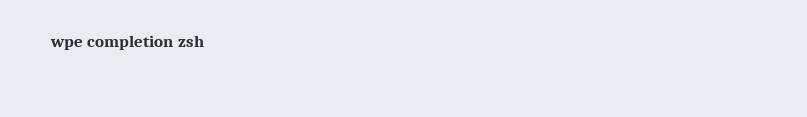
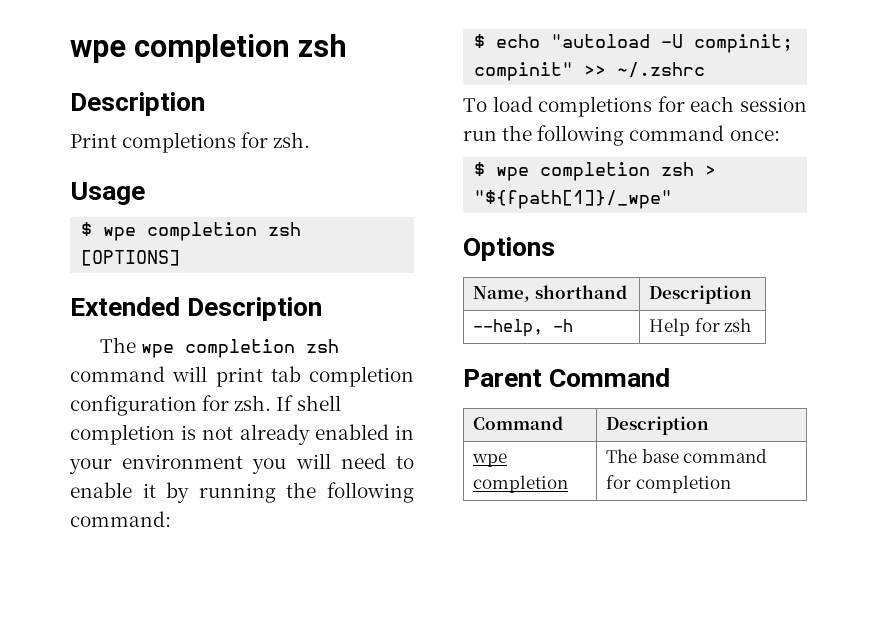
[50,35,204,50] wpe completion zsh -> [70,34,348,63] [70,92,205,116] [70,132,311,153] [70,182,145,205] [81,222,302,241] [81,250,181,266] [70,297,323,321] [99,337,339,358] [70,366,414,387] [70,395,341,416] [70,424,415,445] [69,453,414,474] [70,482,414,503] [70,511,171,527] [474,34,794,53] [474,62,706,81] [463,96,807,117] [463,125,780,146] [474,162,717,181] [474,190,673,209] [463,237,555,261] [473,285,627,302] [649,285,753,304] [473,319,574,337] [649,318,752,336] [463,368,671,387] [473,416,564,430] [606,416,710,435] [472,453,508,467] [473,475,569,493] [606,449,768,463] [606,475,731,493] wpe completion zsh // Description // Print completions for zsh. // Usage // $ wpe completion zsh [OPTIONS] // Extended Description // The wpe completion zsh command will print tab completion configuration for zsh. If shell completion is not already enabled in your environment you will need to enable it by running the following command: // $ echo "autoload -U compinit; compinit" >> ~/.zshrc // To load completions for each session run the following command once: // $ wpe completion zsh > "${fpath[1]}/_wpe" // Options // Name, shorthand | Description // --help, -h | Help for zsh // Parent Command // Command | Description // wpe completion | The base command for completion

